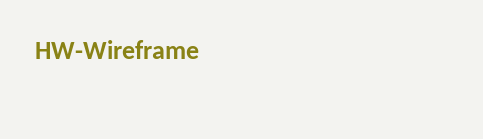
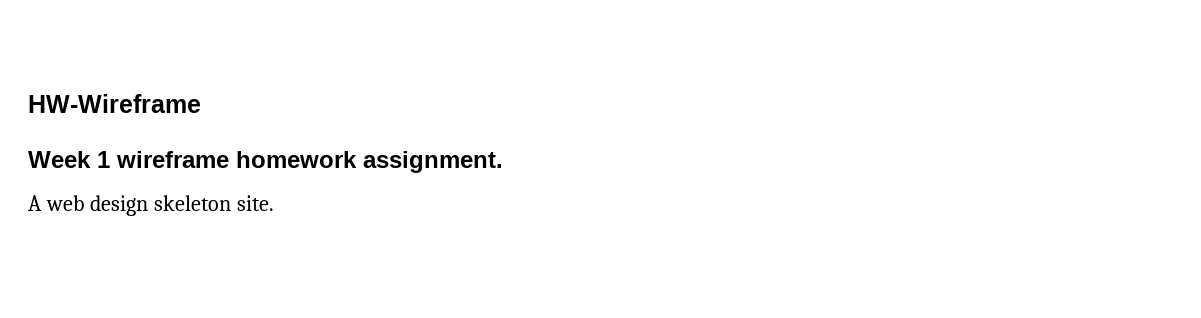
(199, 49) none -> [28,151,503,173] [28,195,274,216] // Week 1 wireframe homework assignment. // A web design skeleton site.

